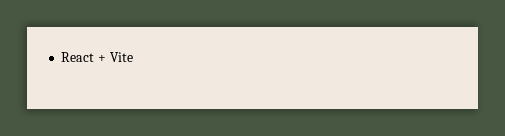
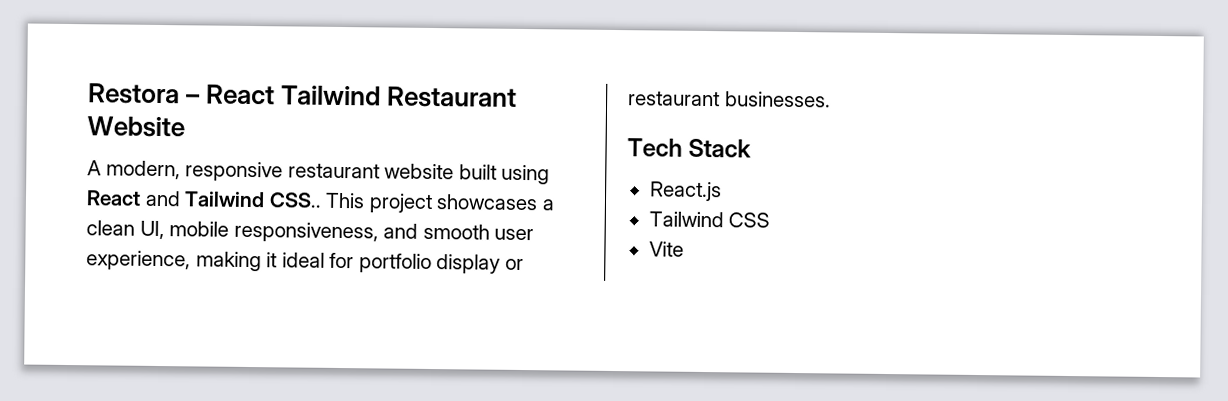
[61,52,107,62] React + -> [88,83,518,108] [87,116,185,138] [87,160,551,185] [86,190,555,213] [86,220,535,243] [86,250,524,274] [628,91,831,108] [627,138,752,158] [649,181,722,202] [648,211,771,228] Restora – React Tailwind Restaurant Website // A modern, responsive restaurant website built using React and Tailwind CSS.. This project showcases a clean UI, mobile responsiveness, and smooth user experience, making it ideal for portfolio display or restaurant businesses. // Tech Stack // React.js // Tailwind CSS //

